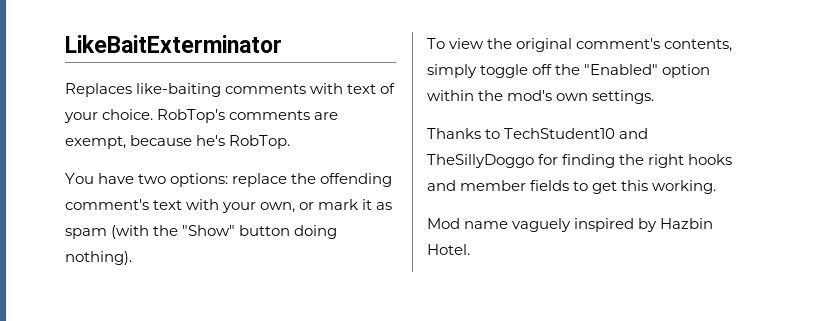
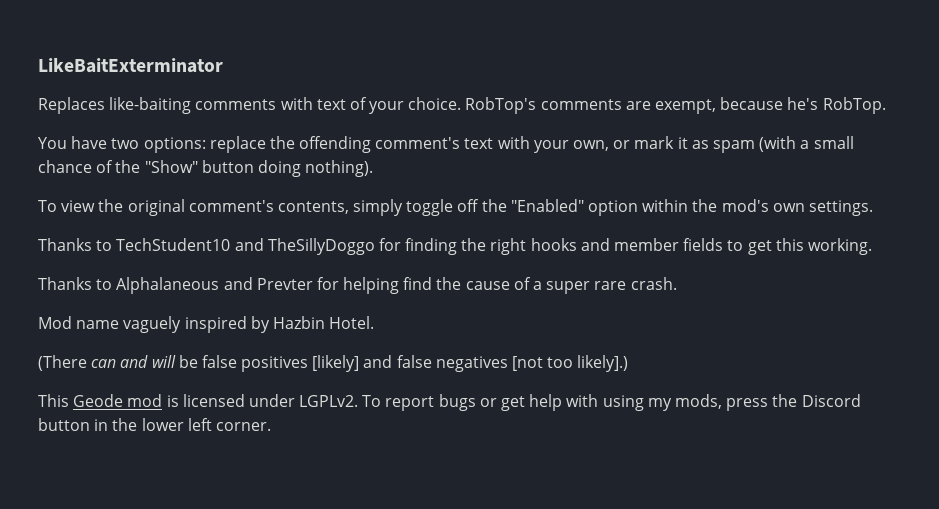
(150, 232) none -> [800,136,854,149] [38,160,114,173] a small chance of
(717, 187) none -> [38,277,677,294] // Thanks to Alphalaneous and Prevter for helping find the cause of a super rare crash.
(470, 249) none -> [38,355,629,372] [38,394,861,411] [38,418,271,431] // (There can and will be false positives [likely] and false negatives [not too likely].) // This Geode mod is licensed under LGPLv2. To report bugs or get help with using my mods, press the Discord button in the lower left corner.

